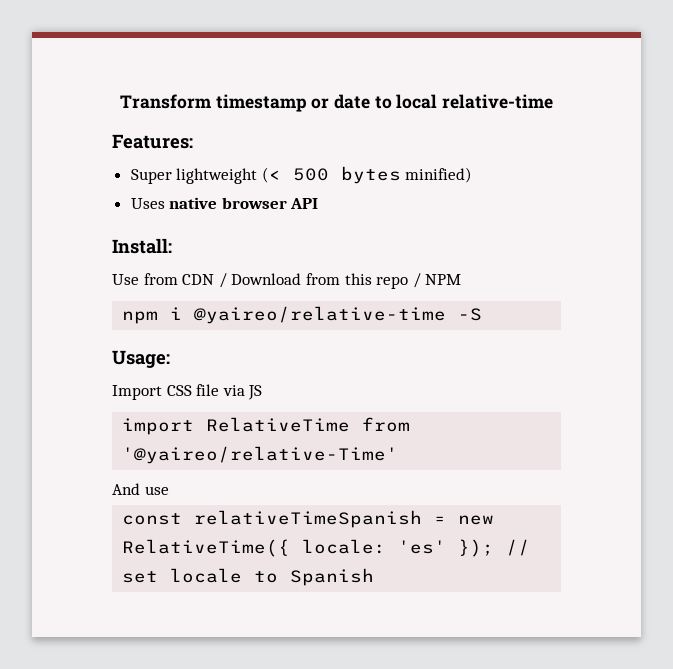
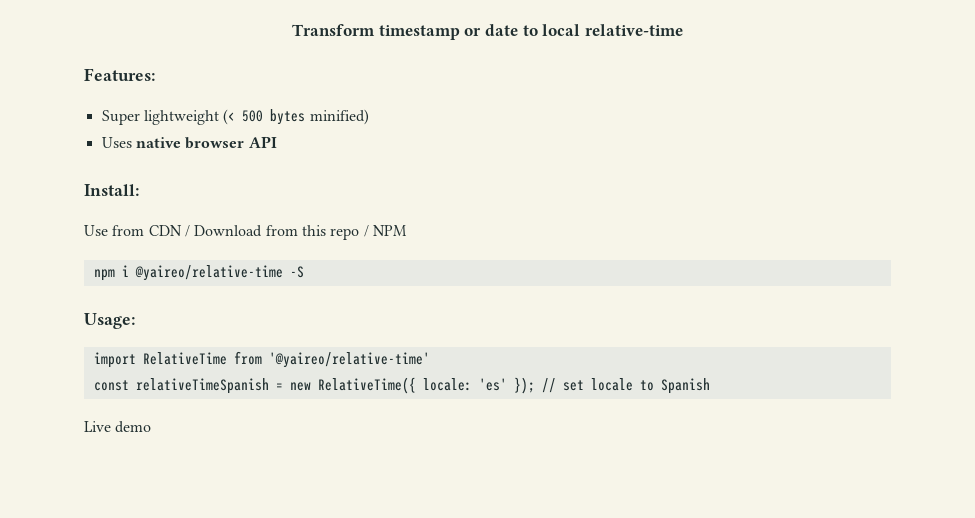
[112,384,263,400] // Import CSS file via JS -> (135, 321) none
[122,446,399,464] [112,483,169,495] '@yaireo/relative-Time' // And use -> [268,352,430,368] '@yaireo/relative-time'
(375, 577) none -> [84,421,152,433] // Live demo

